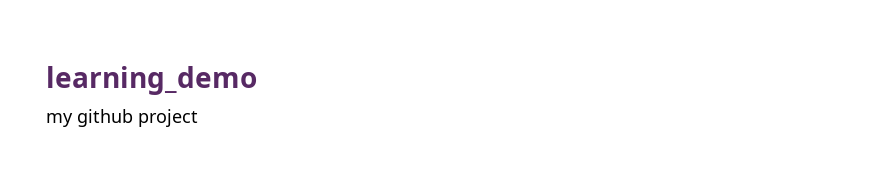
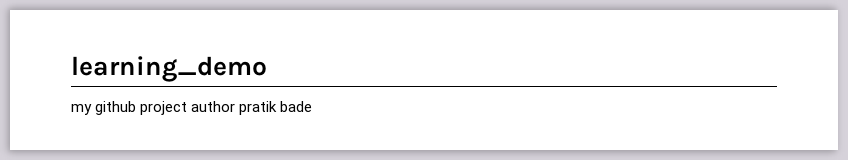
(198, 118) none -> [191,101,313,115] author pratik bade

